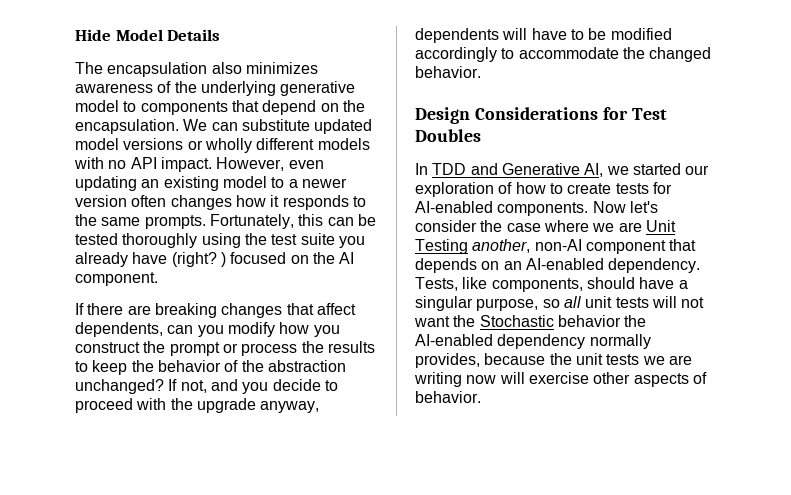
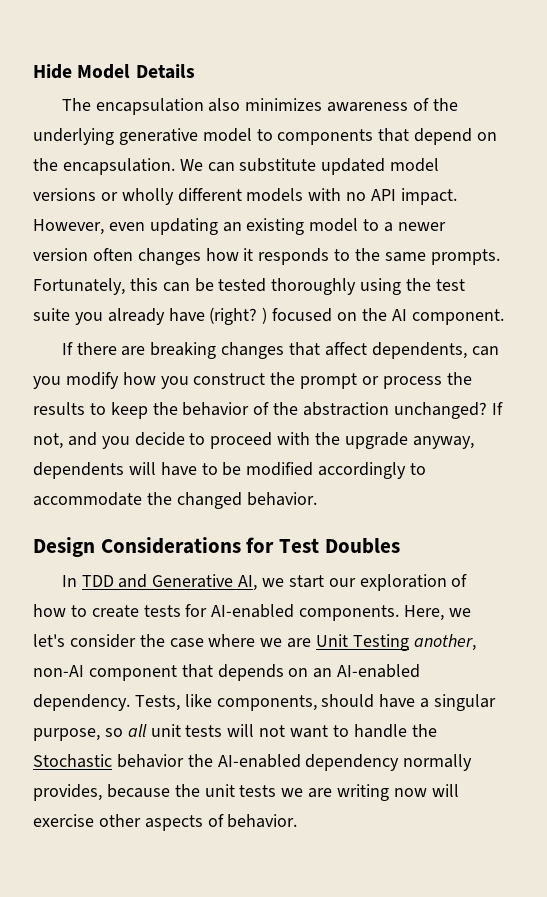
[632,163,681,175] started -> [288,575,324,588] start
[592,201,626,213] Now -> [404,605,471,621] Here, we
(450, 321) none -> [332,724,407,738] to handle

